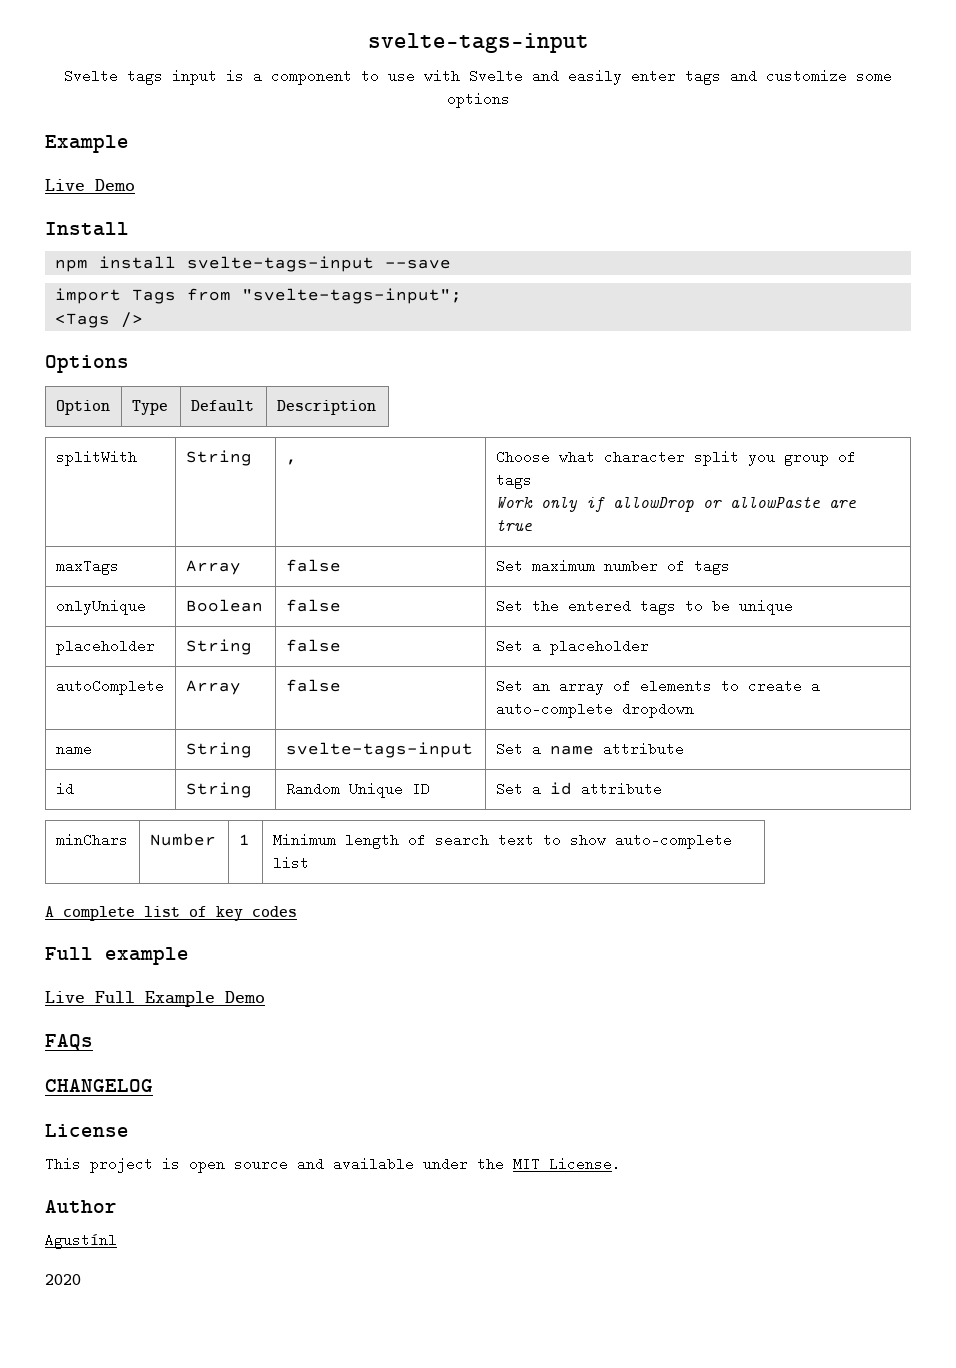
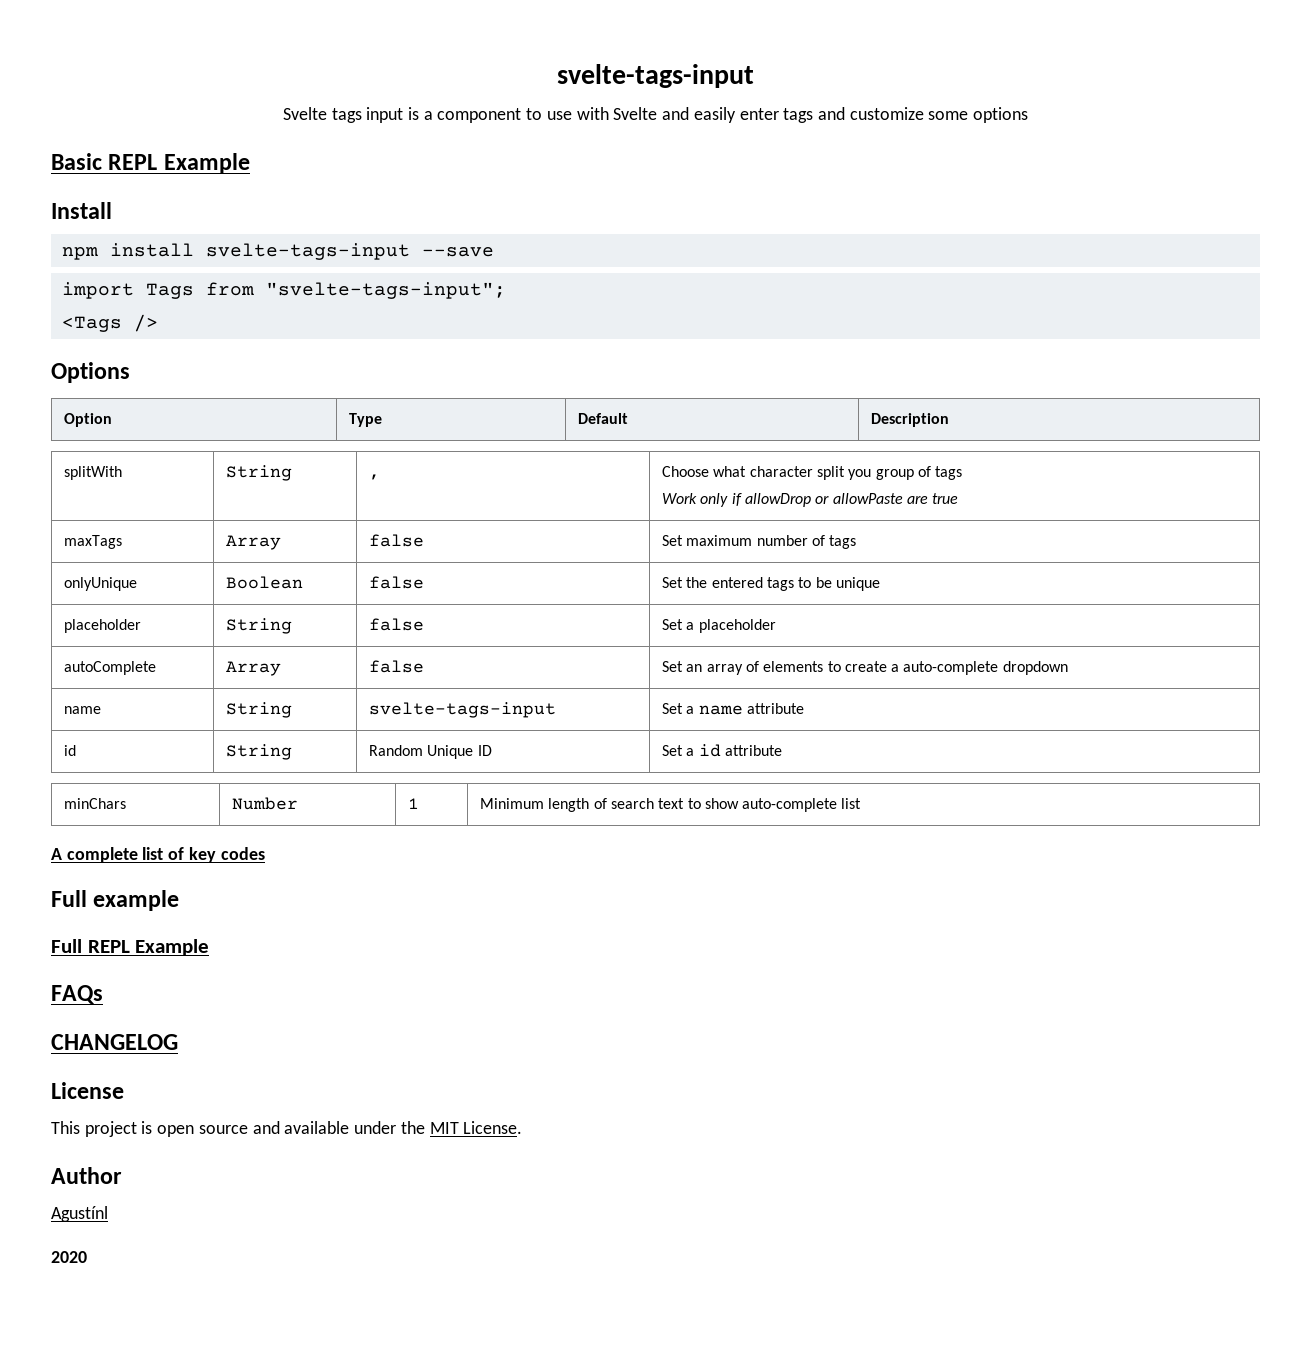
[45,135,129,153] [45,179,135,191] Example // Live Demo -> [51,153,250,174] Basic REPL Example
[45,991,265,1007] Live Full Example Demo -> [51,939,210,956] Full REPL Example

